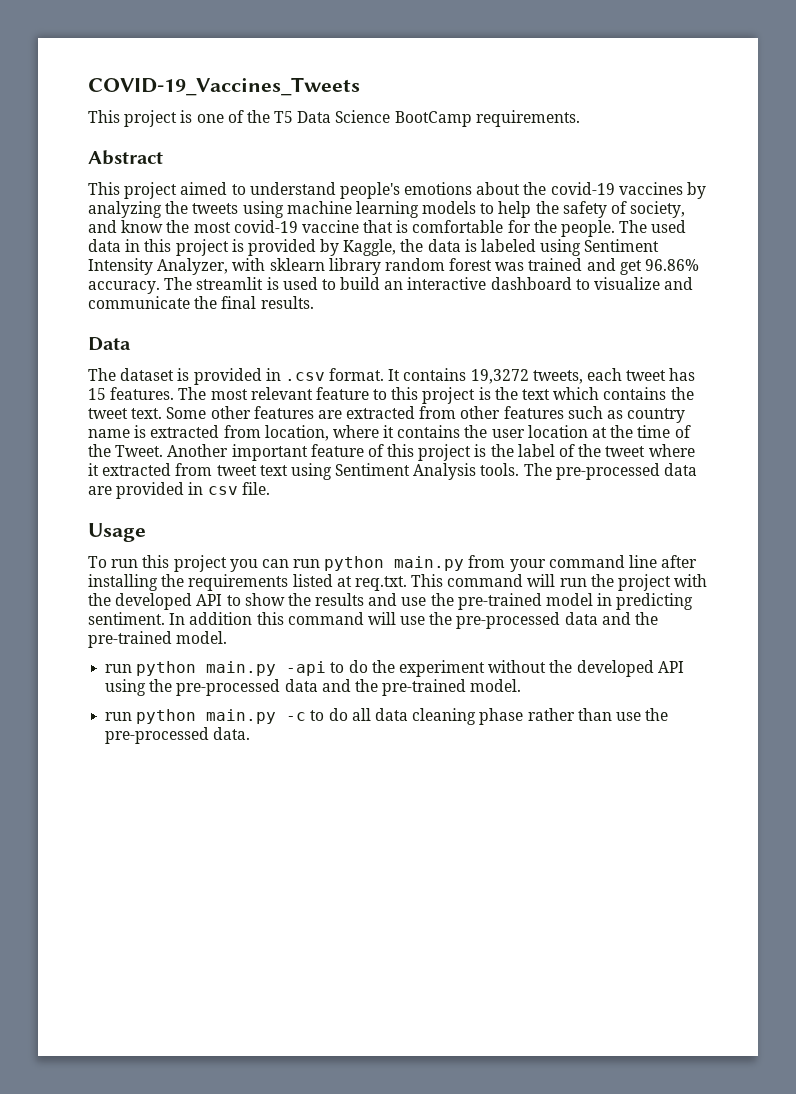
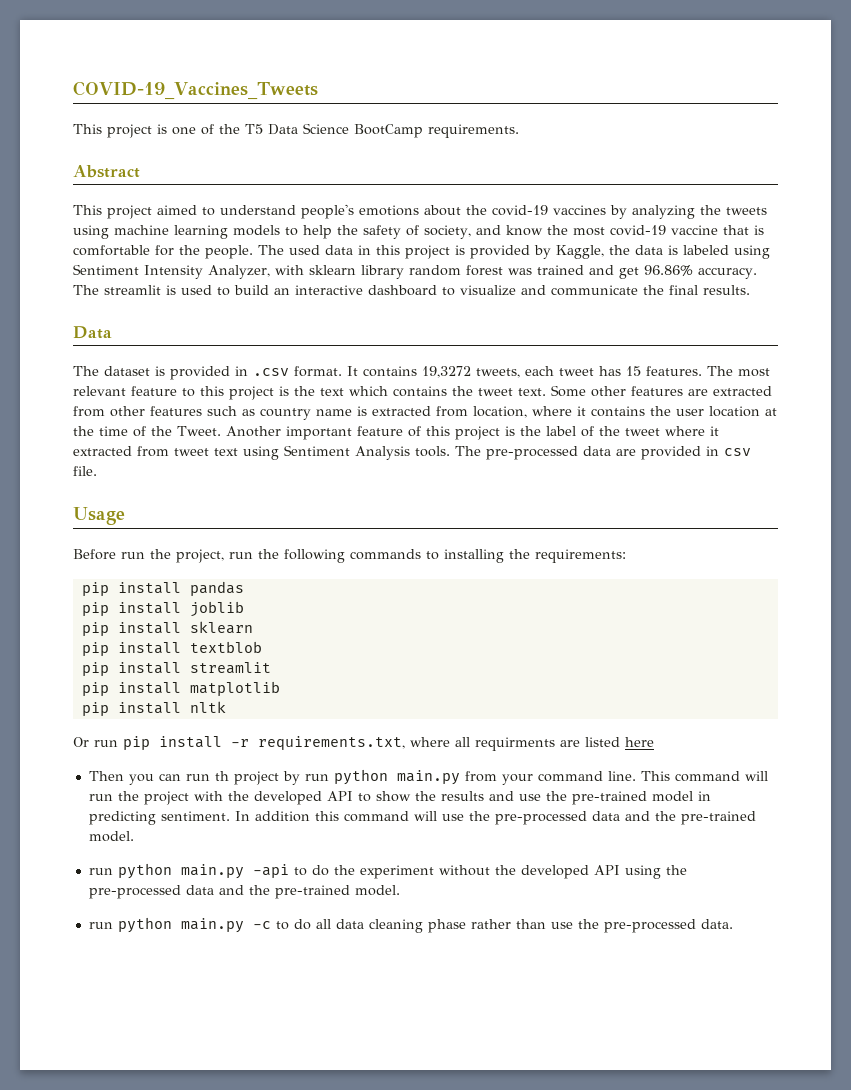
[88,555,289,572] To run this project you can -> [73,549,626,563] [81,581,244,596] [81,601,244,617] [81,621,253,636] [81,641,262,656] [81,662,271,676] [81,681,280,696] [81,701,226,716] [73,736,654,751] [88,771,300,785] Before run the project, run the following commands to installing the requirements: // pip install pandas // pip install joblib // pip install sklearn // pip install textblob // pip install streamlit // pip install matplotlib // pip install nltk // Or run pip install -r requirements.txt, where all requirments are listed here // Then you can run th project by
[629,555,698,568] [88,574,407,591] line after installing the requirements listed at req.txt. -> [607,771,636,781] line.

